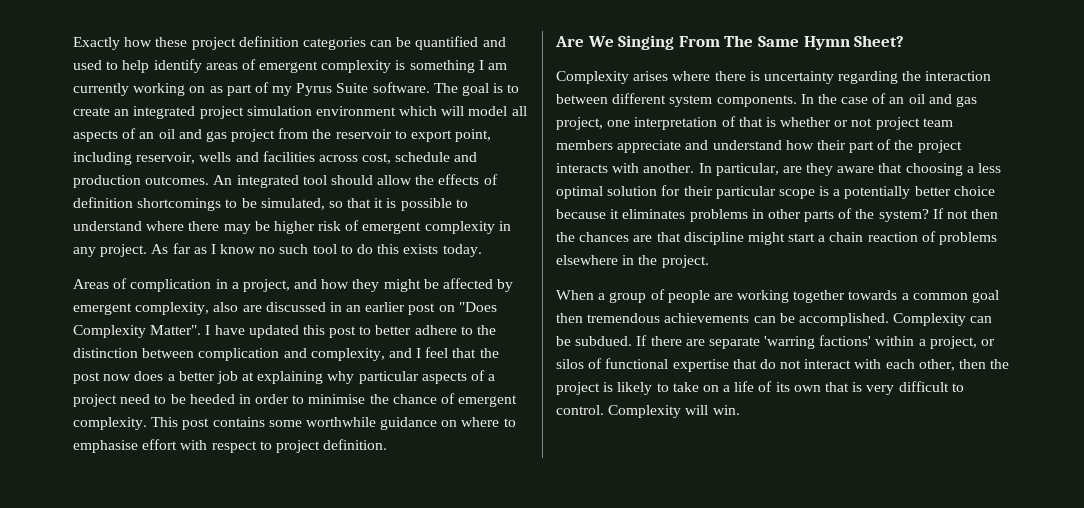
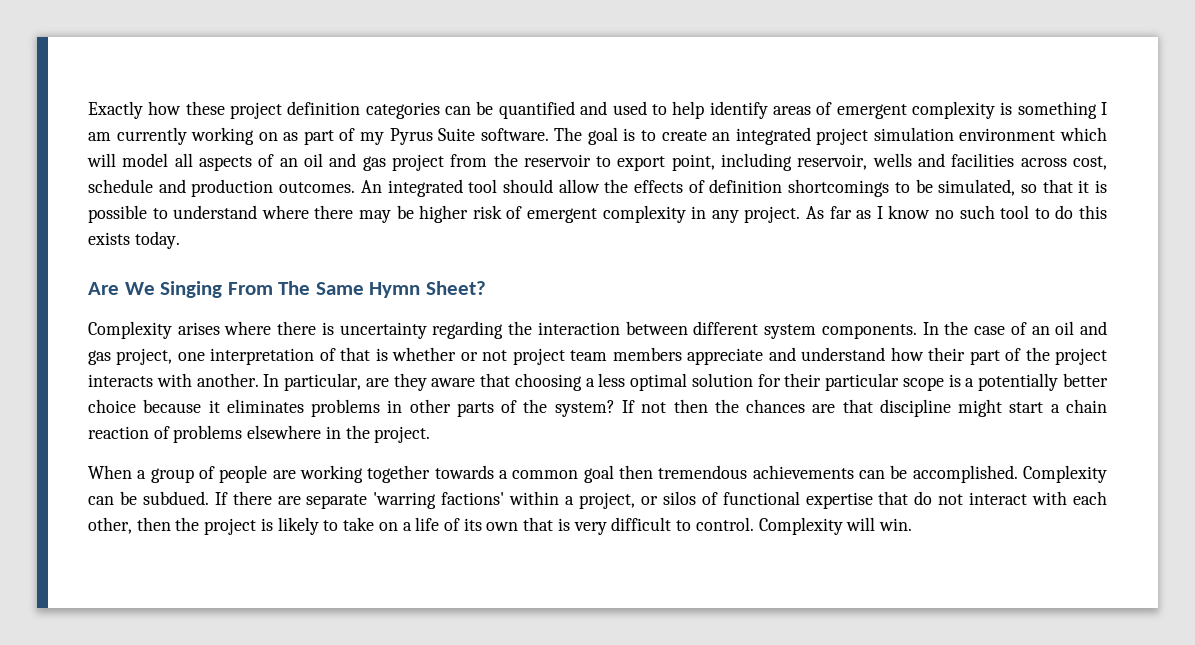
[73,278,514,292] [73,302,497,315] [73,325,497,338] [73,347,499,361] [73,370,496,384] [73,393,518,407] [73,417,516,430] [73,439,388,453] // Areas of complication in a project, and how they might be affected by emergent complexity, also are discussed in an earlier post on "Does Complexity Matter". I have updated this post to better adhere to the distinction between complication and complexity, and I feel that the post now does a better job at explaining why particular aspects of a project need to be heeded in order to minimise the chance of emergent complexity. This post contains some worthwhile guidance on where to emphasise effort with respect to project definition. -> (180, 240) none

